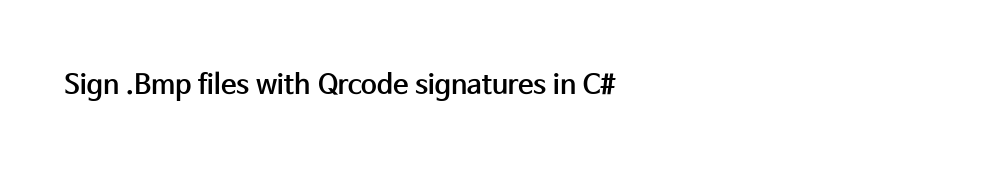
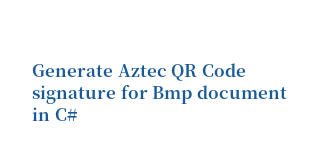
[64,71,546,101] Sign .Bmp files with Qrcode signatures -> [32,63,246,81] [32,85,287,104] Generate Aztec QR Code signature for Bmp document

